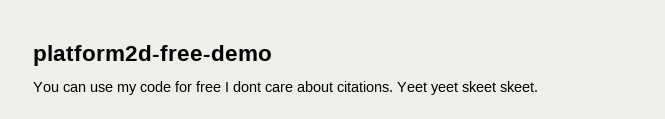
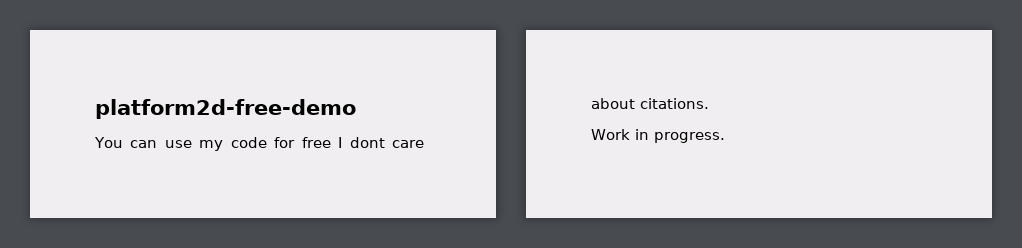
[397,81,538,95] Yeet yeet skeet skeet. -> [591,129,725,143] // Work in progress.

